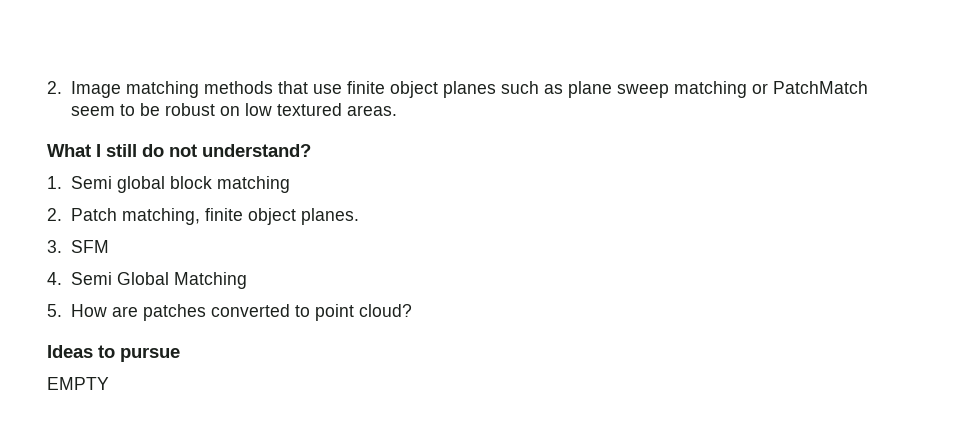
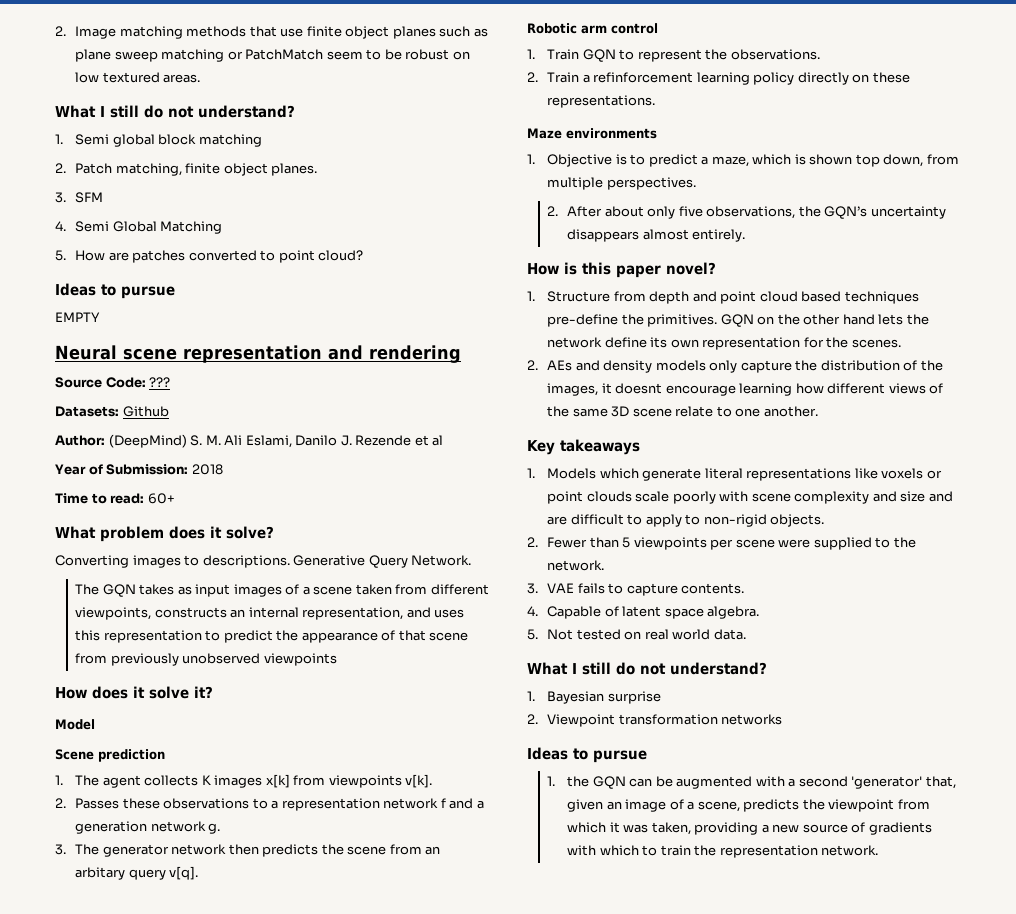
(109, 383) none -> [55,345,461,363] [55,377,171,388] [55,406,169,417] [55,434,444,448] [55,464,223,475] [55,493,175,504] [55,526,274,542] [55,555,472,568] [75,584,489,597] [75,607,465,620] [75,630,469,643] [75,653,337,666] [55,686,213,699] [55,719,95,730] [55,749,165,762] [55,774,433,788] [55,798,484,811] [75,821,221,834] [55,844,441,857] [75,866,199,880] [527,23,658,34] [527,49,820,62] [527,72,910,85] [547,95,656,108] [527,128,657,139] [527,154,959,167] [547,177,696,190] [547,206,946,219] [567,229,746,242] [527,262,716,278] [527,291,919,304] [547,314,929,327] [547,337,901,350] [527,360,943,373] [547,383,944,396] [547,406,818,417] [527,439,640,455] [527,468,942,481] [547,491,953,504] [547,514,825,527] [527,537,916,550] [547,560,605,571] [527,583,745,596] [527,606,760,619] [527,629,746,640] [527,662,767,675] [527,691,661,704] [527,714,783,727] [527,747,647,763] [547,776,956,789] [567,799,930,812] [567,822,932,835] [567,845,879,858] // Neural scene representation and rendering // Source Code: ??? // Datasets: Github // Author: (DeepMind) S. M. Ali Eslami, Danilo J. Rezende et al // Year of Submission: 2018 // Time to read: 60+ // What problem does it solve? // Converting images to descriptions. Generative Query Network. // The GQN takes as input images of a scene taken from different viewpoints, constructs an internal representation, and uses this representation to predict the appearance of that scene from previously unobserved viewpoints // How does it solve it? // Model // Scene prediction // 1. The agent collects K images x[k] from viewpoints v[k]. // 2. Passes these observations to a representation network f and a generation network g. // 3. The generator network then predicts the scene from an arbitary query v[q]. // Robotic arm control // 1. Train GQN to represent the observations. // 2. Train a refinforcement learning policy directly on these representations. // Maze environments // 1. Objective is to predict a maze, which is shown top down, from multiple perspectives. // 2. After about only five observations, the GQN’s uncertainty disappears almost entirely. // How is this paper novel? // 1. Structure from depth and point cloud based techniques pre-define the primitives. GQN on the other hand lets the network define its own representation for the scenes. // 2. AEs and density models only capture the distribution of the images, it doesnt encourage learning how different views of the same 3D scene relate to one another. // Key takeaways // 1. Models which generate literal representations like voxels or point clouds scale poorly with scene complexity and size and are difficult to apply to non-rigid objects. // 2. Fewer than 5 viewpoints per scene were supplied to the network. // 3. VAE fails to capture contents. // 4. Capable of latent space algebra. // 5. Not tested on real world data. // What I still do not understand? // 1. Bayesian surprise // 2. Viewpoint transformation networks // Ideas to pursue // 1. the GQN can be augmented with a second 'generator' that, given an image of a scene, predicts the viewpoint from which it was taken, providing a new source of gradients with which to train the representation network.

